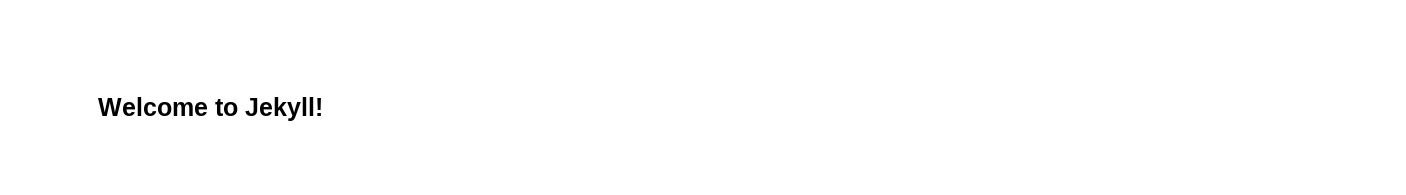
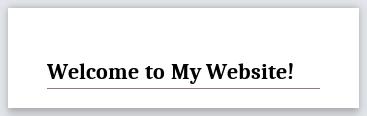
[245,97,323,121] Jekyll! -> [170,63,295,84] My Website!

